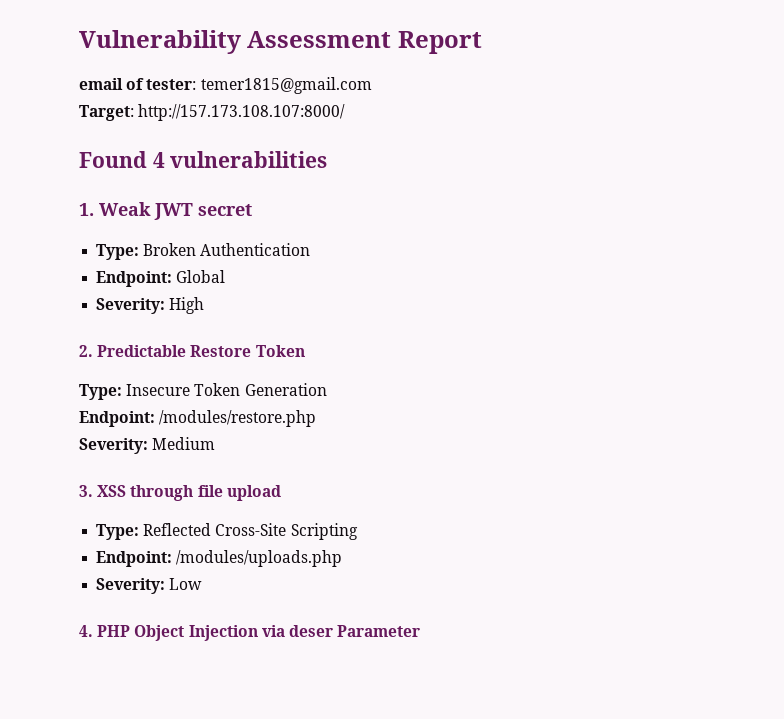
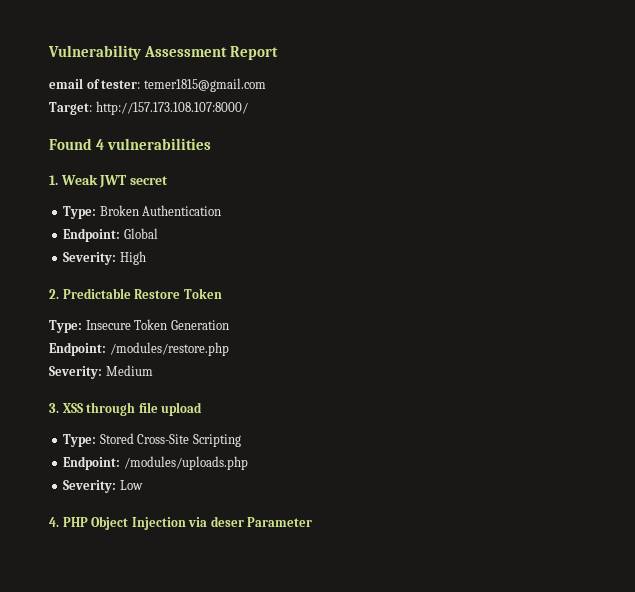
[143,523,212,536] Reflected -> [99,433,134,444] Stored

